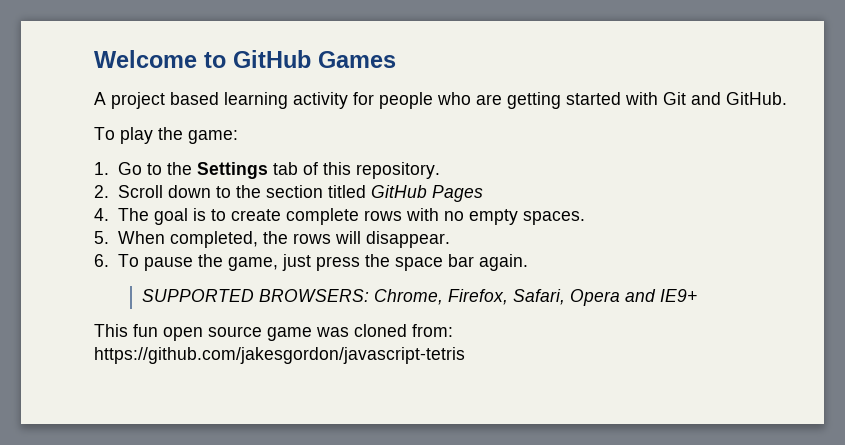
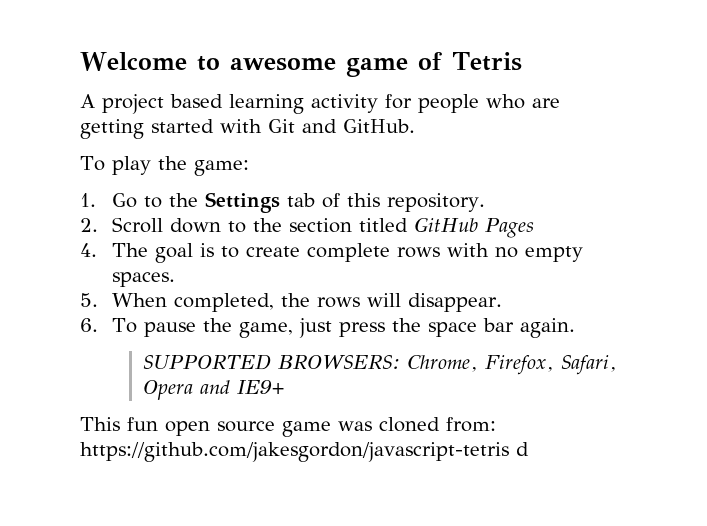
[233,50,396,68] GitHub Games -> [229,52,522,77] awesome game of Tetris
(465, 355) none -> [516,442,529,456] d

